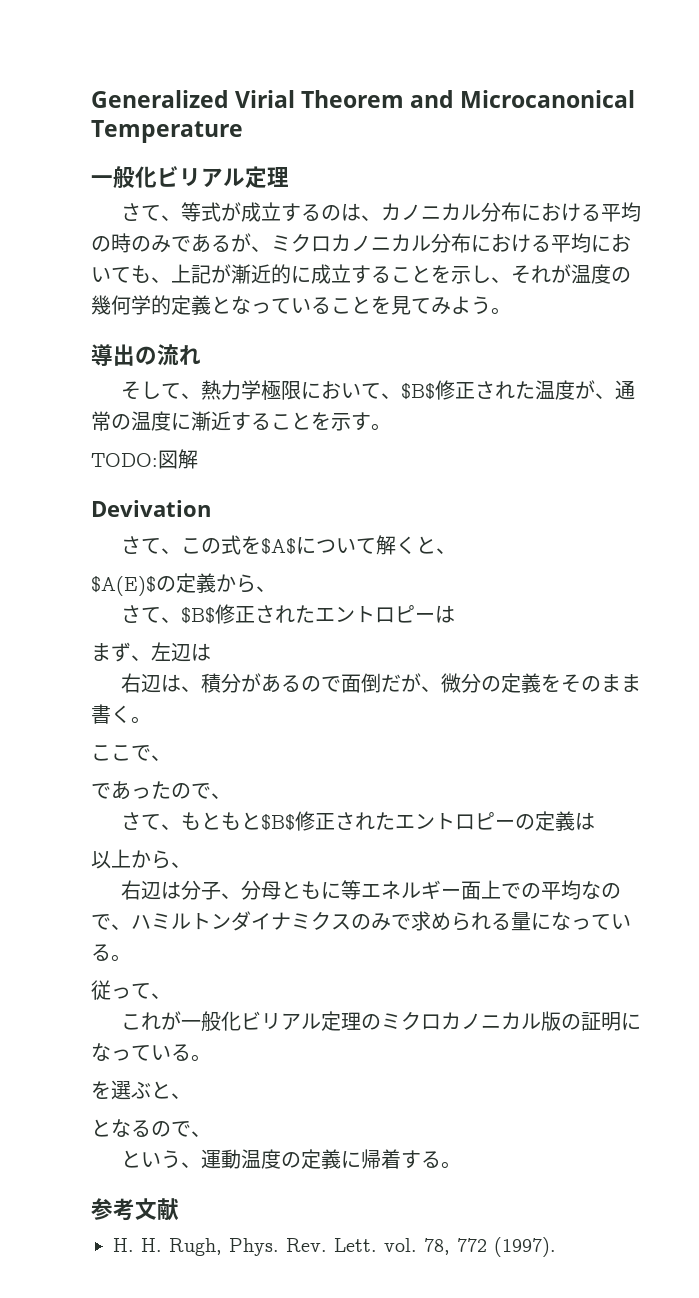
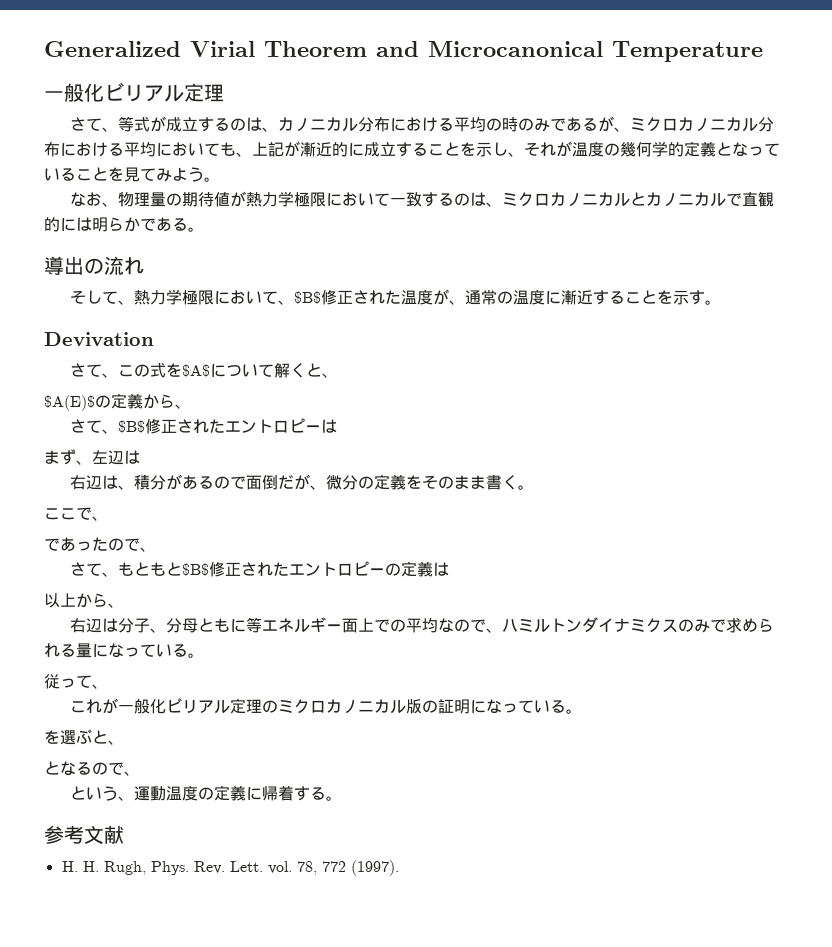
(511, 311) none -> [69,191,774,207] [44,217,204,232] // なお、物理量の期待値が熱力学極限において一致するのは、ミクロカノニカルとカノニカルで直観的には明らかである。
[91,449,198,469] // TODO:図解 -> (721, 302) none

